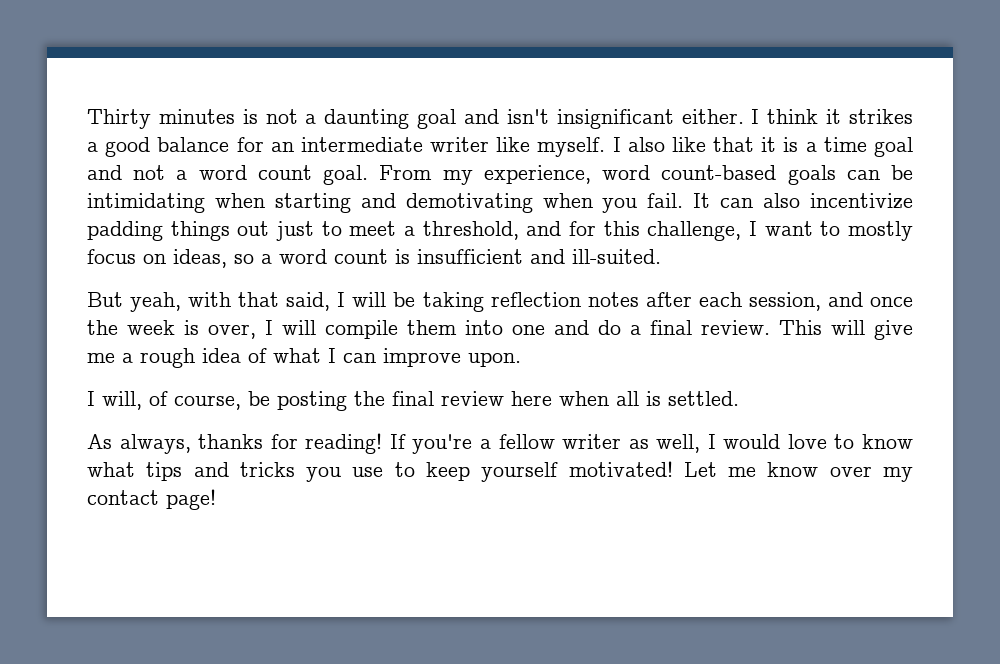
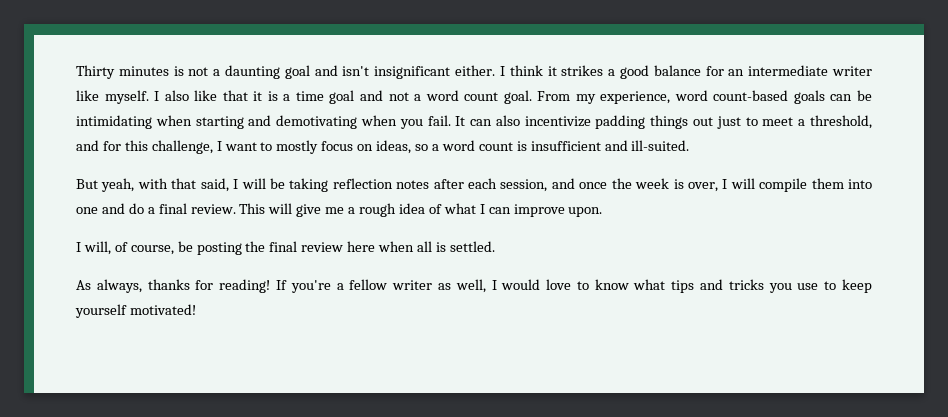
[683,462,914,482] [87,489,216,510] Let me know over my contact page! -> (196, 309) none

